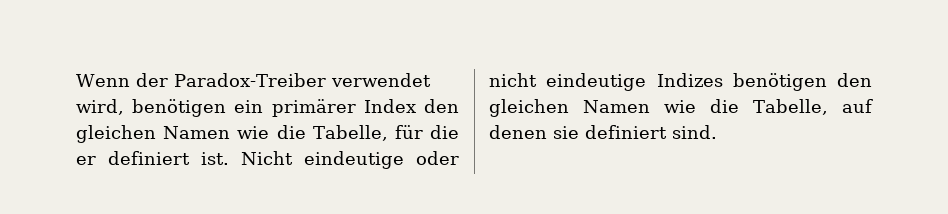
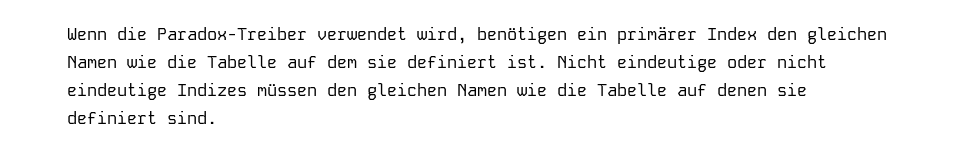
[135,73,168,87] der -> [117,26,147,40] die
[312,125,459,141] [76,156,96,165] Tabelle, für die er -> [207,54,397,68] Tabelle auf dem sie
[732,73,872,91] [489,99,829,117] benötigen den gleichen Namen wie die Tabelle, -> [257,82,667,100] müssen den gleichen Namen wie die Tabelle

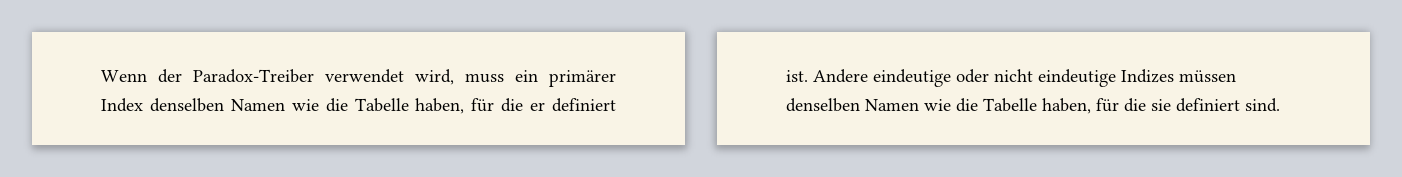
[117,26,147,40] die -> [158,69,182,83] der
[477,26,567,44] benötigen -> [465,73,504,83] muss
[767,26,887,44] [67,54,397,68] den gleichen Namen wie die Tabelle auf dem sie -> [149,98,546,114] denselben Namen wie die Tabelle haben, für die er
[557,54,607,68] Nicht -> [813,69,868,83] Andere
[327,82,767,100] den gleichen Namen wie die Tabelle auf denen -> [786,98,1146,114] denselben Namen wie die Tabelle haben, für die

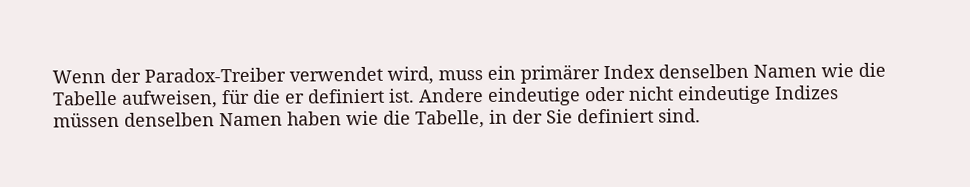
[415,98,465,114] haben, -> [121,90,218,109] aufweisen,
[924,98,1171,114] wie die Tabelle haben, für die sie -> [287,109,573,129] haben wie die Tabelle, in der Sie

